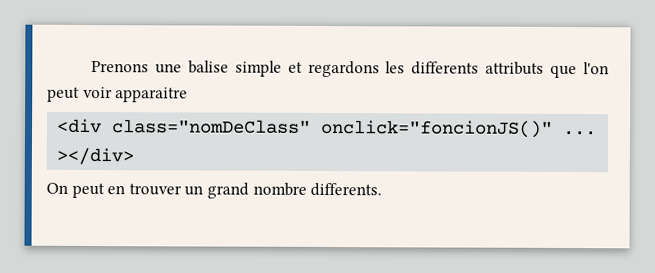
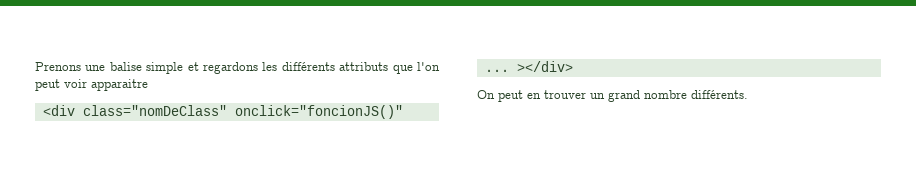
[411,61,480,75] differents -> [281,62,335,71] différents
[310,182,383,197] differents. -> [691,90,748,99] différents.

